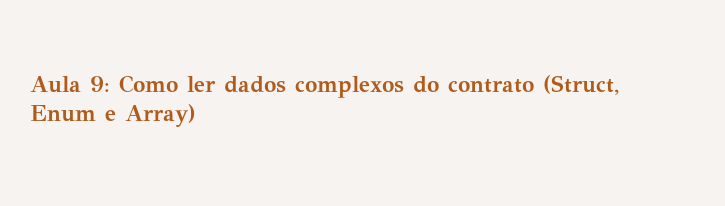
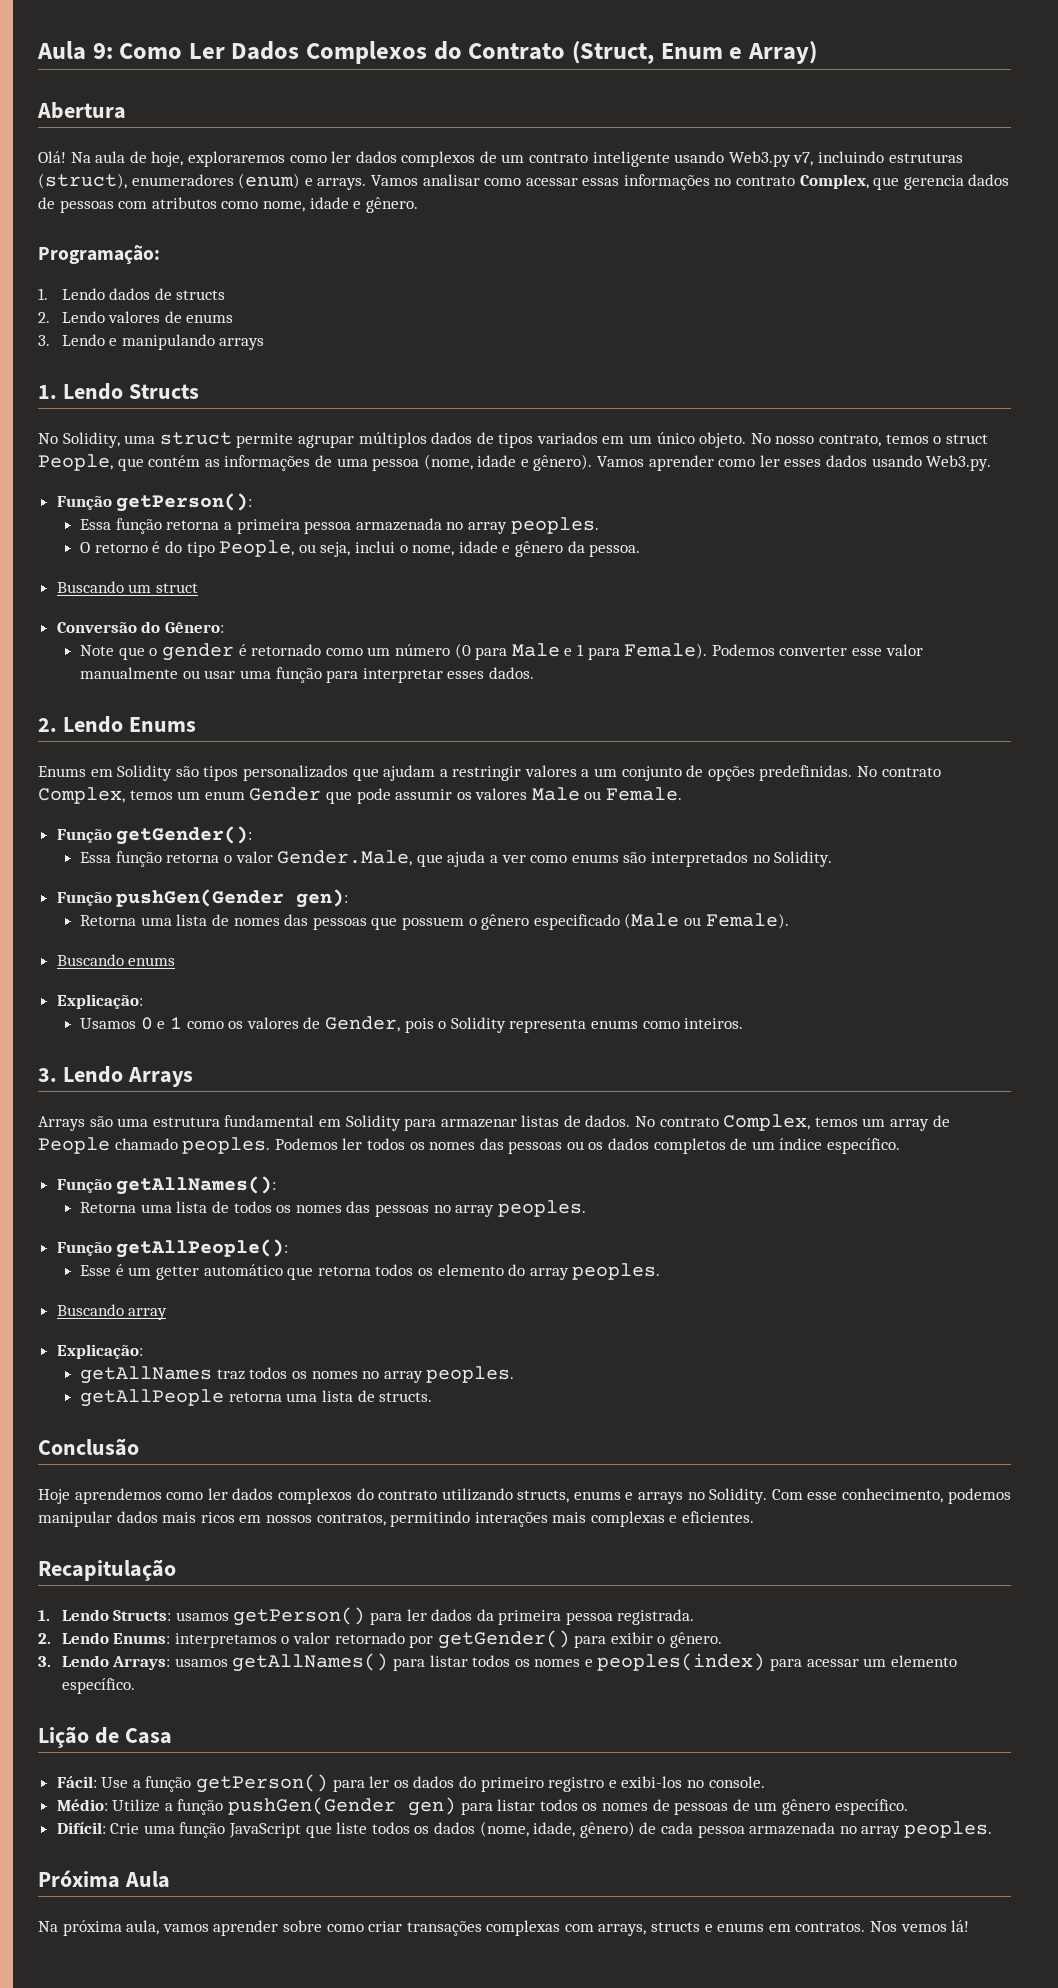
(178, 84) none -> [188,41,817,64] [37,102,126,119] [38,151,963,167] [38,173,1010,190] [38,197,418,213] [38,245,160,265] [38,288,226,300] [38,311,234,323] [38,334,265,350] [38,383,199,400] [38,432,988,448] [38,454,992,471] [56,493,253,512] [80,517,599,534] [80,540,641,557] [56,581,198,593] [56,621,224,633] [80,643,923,661] [80,667,535,683] [38,716,196,733] [38,765,941,781] [38,787,683,804] [56,826,253,845] [80,850,833,867] [56,889,349,908] [80,913,789,930] [56,954,176,966] [56,994,143,1009] [80,1016,744,1033] [38,1066,193,1087] [38,1114,950,1131] [38,1137,901,1154] [56,1176,277,1195] [80,1200,586,1217] [56,1239,289,1258] [80,1263,661,1280] [56,1304,168,1320] [56,1344,143,1359] [80,1366,515,1384] [80,1389,433,1407] [38,1438,139,1456] [38,1488,204,1504] Ler Dados Complexos do Contrato (Struct, Enum e Array) // Abertura // Olá! Na aula de hoje, exploraremos como ler dados complexos de um contrato inteligente usando Web3.py v7, incluindo estruturas (struct), enumeradores (enum) e arrays. Vamos analisar como acessar essas informações no contrato Complex, que gerencia dados de pessoas com atributos como nome, idade e gênero. // Programação: // 1. Lendo dados de structs // 2. Lendo valores de enums // 3. Lendo e manipulando arrays // 1. Lendo Structs // No Solidity, uma struct permite agrupar múltiplos dados de tipos variados em um único objeto. No nosso contrato, temos o struct People, que contém as informações de uma pessoa (nome, idade e gênero). Vamos aprender como ler esses dados usando Web3.py. // Função getPerson(): // Essa função retorna a primeira pessoa armazenada no array peoples. // O retorno é do tipo People, ou seja, inclui o nome, idade e gênero da pessoa. // Buscando um struct // Conversão do Gênero: // Note que o gender é retornado como um número (0 para Male e 1 para Female). Podemos converter esse valor manualmente ou usar uma função para interpretar esses dados. // 2. Lendo Enums // Enums em Solidity são tipos personalizados que ajudam a restringir valores a um conjunto de opções predefinidas. No contrato Complex, temos um enum Gender que pode assumir os valores Male ou Female. // Função getGender(): // Essa função retorna o valor Gender.Male, que ajuda a ver como enums são interpretados no Solidity. // Função pushGen(Gender gen): // Retorna uma lista de nomes das pessoas que possuem o gênero especificado (Male ou Female). // Buscando enums // Explicação: // Usamos 0 e 1 como os valores de Gender, pois o Solidity representa enums como inteiros. // 3. Lendo Arrays // Arrays são uma estrutura fundamental em Solidity para armazenar listas de dados. No contrato Complex, temos um array de People chamado peoples. Podemos ler todos os nomes das pessoas ou os dados completos de um índice específico. // Função getAllNames(): // Retorna uma lista de todos os nomes das pessoas no array peoples. // Função getAllPeople(): // Esse é um getter automático que retorna todos os elemento do array peoples. // Buscando array // Explicação: // getAllNames traz todos os nomes no array peoples. // getAllPeople retorna uma lista de structs. // Conclusão // Hoje aprendemos como
[543,75,619,95] [30,104,196,127] (Struct, Enum e Array) -> [441,1488,1011,1504] [38,1511,755,1527] [38,1559,176,1581] [38,1607,695,1626] [38,1630,723,1649] [38,1653,957,1672] [61,1678,135,1694] [38,1726,172,1748] [56,1774,765,1793] [56,1797,908,1816] [56,1821,992,1838] [38,1870,170,1888] [38,1920,970,1936] utilizando structs, enums e arrays no Solidity. Com esse conhecimento, podemos manipular dados mais ricos em nossos contratos, permitindo interações mais complexas e eficientes. // Recapitulação // 1. Lendo Structs: usamos getPerson() para ler dados da primeira pessoa registrada. // 2. Lendo Enums: interpretamos o valor retornado por getGender() para exibir o gênero. // 3. Lendo Arrays: usamos getAllNames() para listar todos os nomes e peoples(index) para acessar um elemento específico. // Lição de Casa // Fácil: Use a função getPerson() para ler os dados do primeiro registro e exibi-los no console. // Médio: Utilize a função pushGen(Gender gen) para listar todos os nomes de pessoas de um gênero específico. // Difícil: Crie uma função JavaScript que liste todos os dados (nome, idade, gênero) de cada pessoa armazenada no array peoples. // Próxima Aula // Na próxima aula, vamos aprender sobre como criar transações complexas com arrays, structs e enums em contratos. Nos vemos lá!

